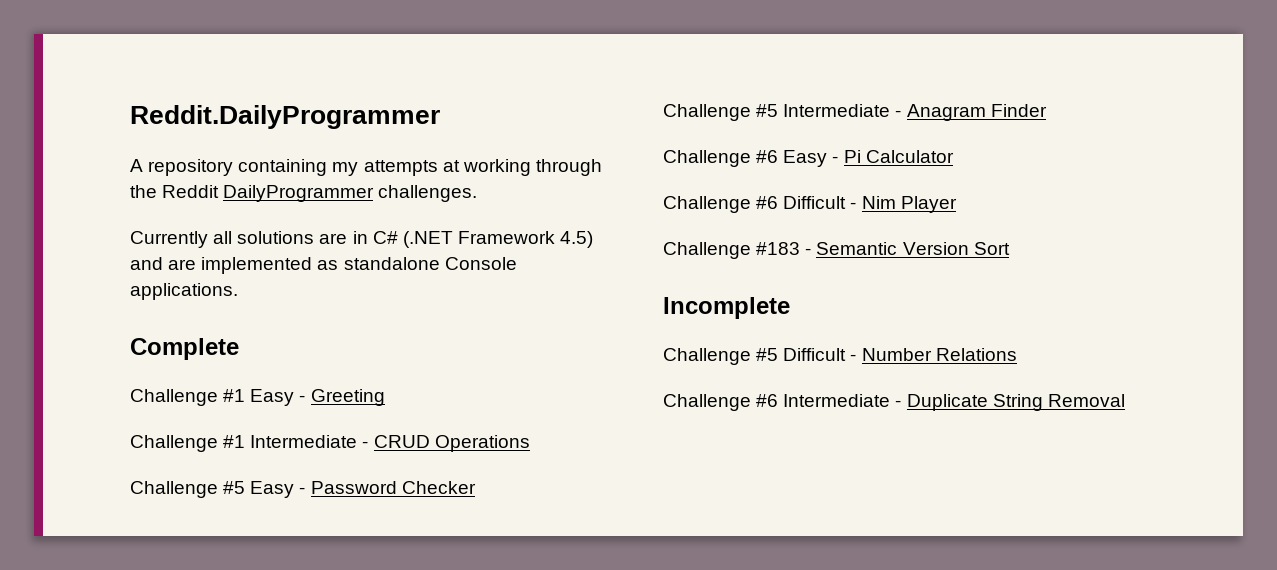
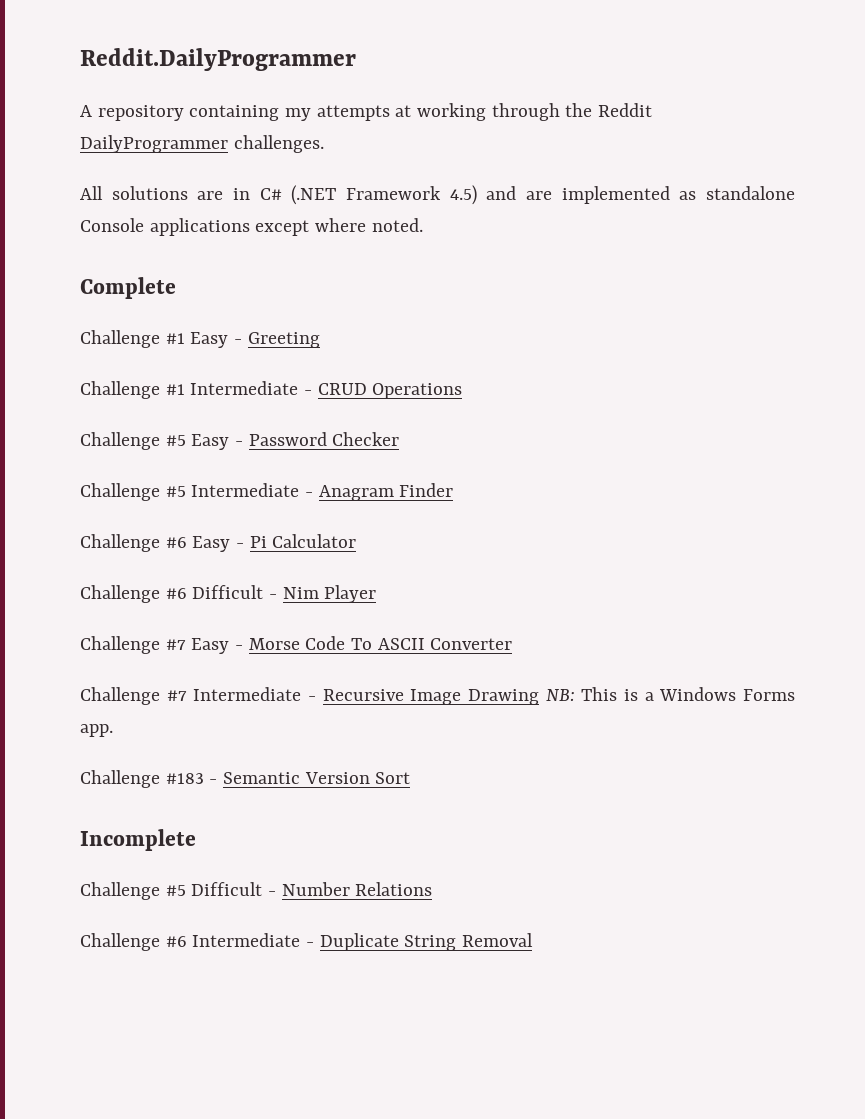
[130,231,233,248] Currently all -> [80,186,103,200] All
[130,283,238,300] applications. -> [149,218,423,236] applications except where noted.
(957, 204) none -> [80,636,513,654] [80,687,795,705] [80,724,113,737] // Challenge #7 Easy - Morse Code To ASCII Converter // Challenge #7 Intermediate - Recursive Image Drawing NB: This is a Windows Forms app.

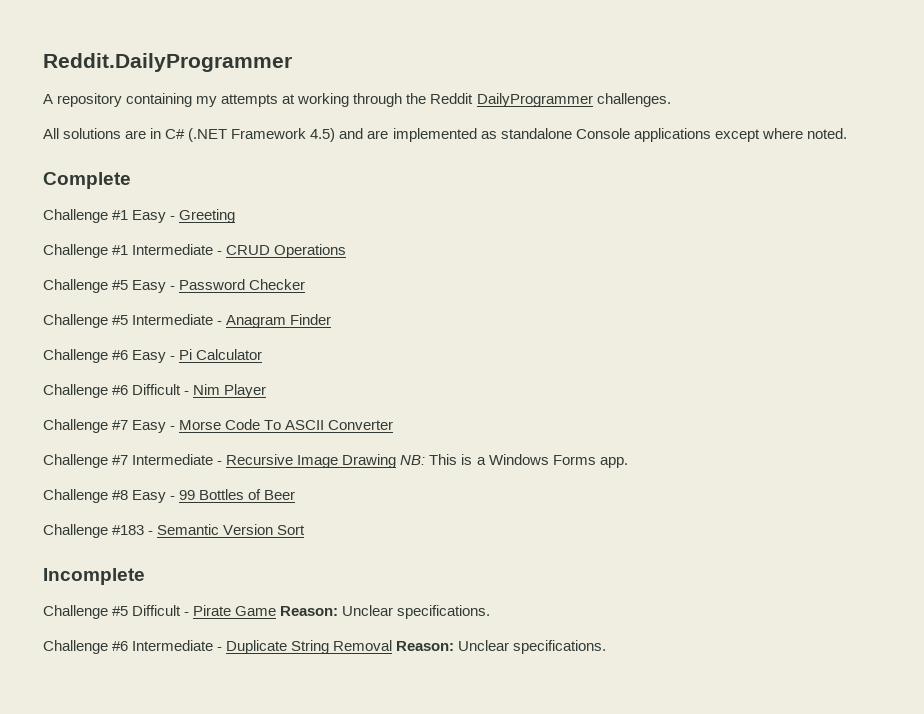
(113, 730) none -> [43,489,296,503] // Challenge #8 Easy - 99 Bottles of Beer
[281,882,433,896] Number Relations -> [193,605,491,619] Pirate Game Reason: Unclear specifications.
(534, 940) none -> [396,640,607,654] Reason: Unclear specifications.

